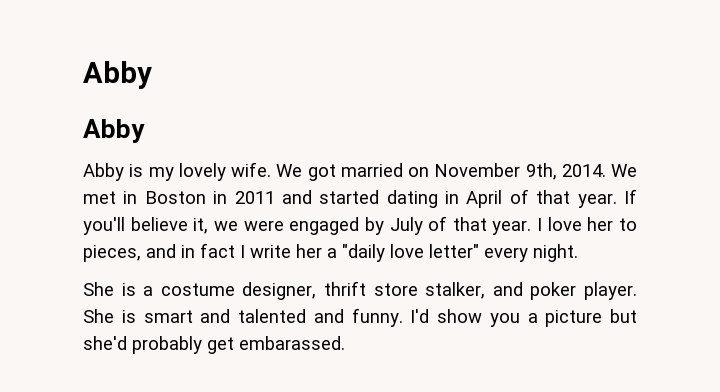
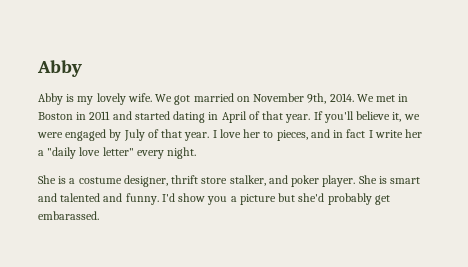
[83,61,152,89] [83,119,145,143] [83,163,124,181] Abby // Abby // Abby -> [37,60,82,77] [38,93,63,105] Abby // Abby

